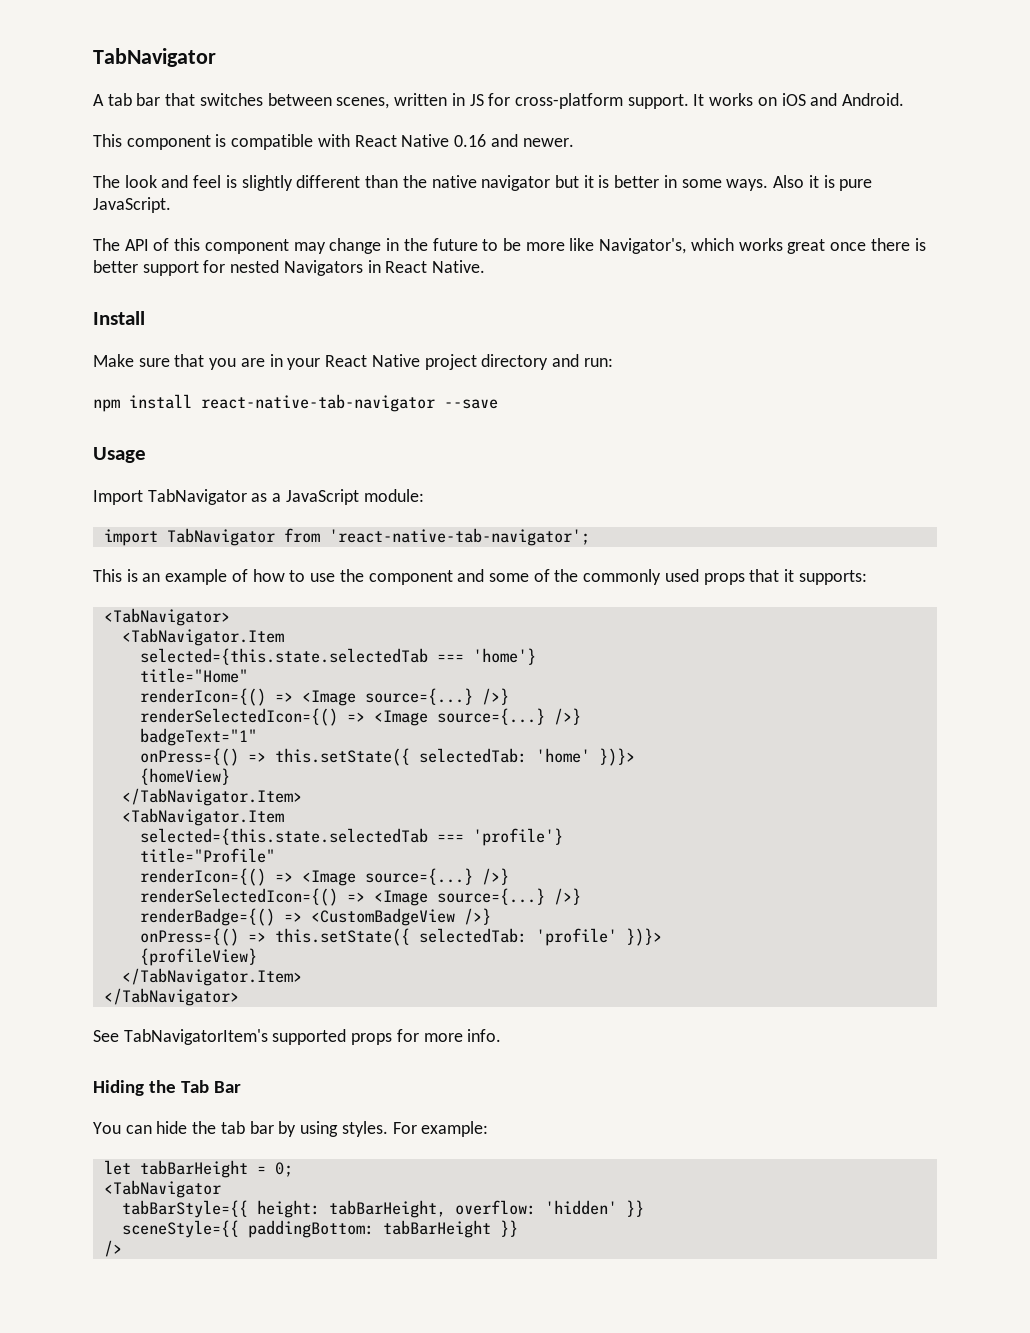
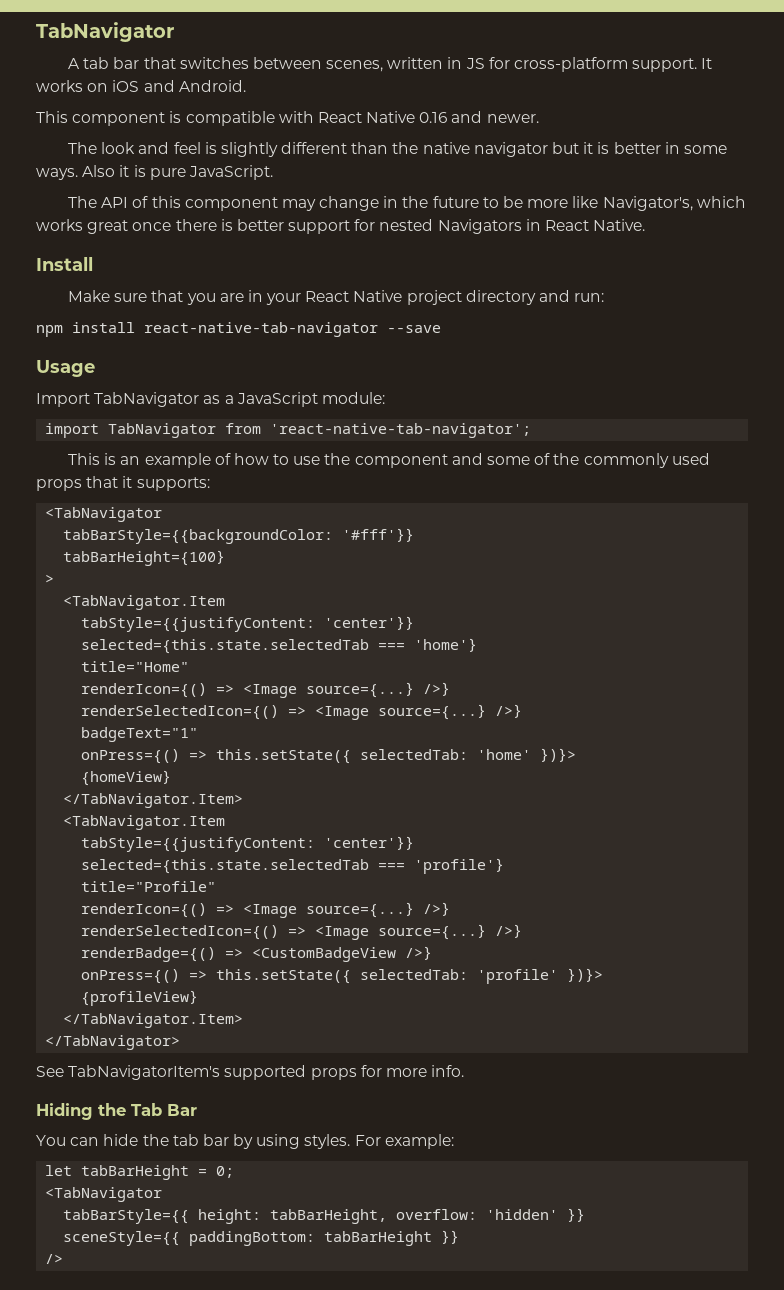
[103,608,230,626] [121,628,284,646] <TabNavigator> // <TabNavigator.Item -> [45,507,163,522] [63,528,415,544] [63,550,226,566] [45,574,55,584] [63,595,226,610] [81,616,415,632] <TabNavigator // tabBarStyle={{backgroundColor: '#fff'}} // tabBarHeight={100} // > // <TabNavigator.Item // tabStyle={{justifyContent: 'center'}}
(284, 817) none -> [81,836,415,852] // tabStyle={{justifyContent: 'center'}}

